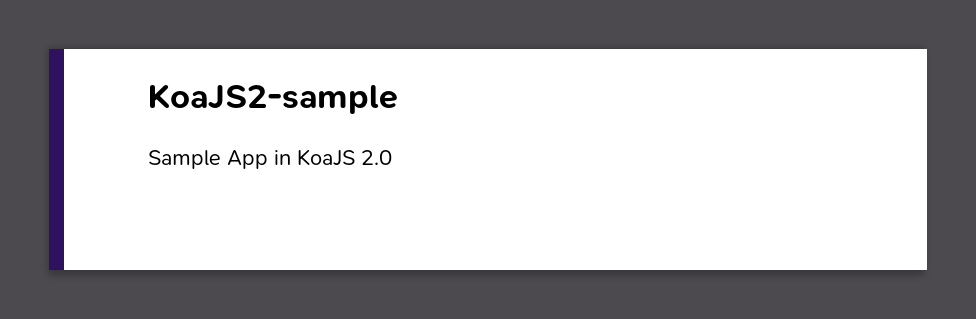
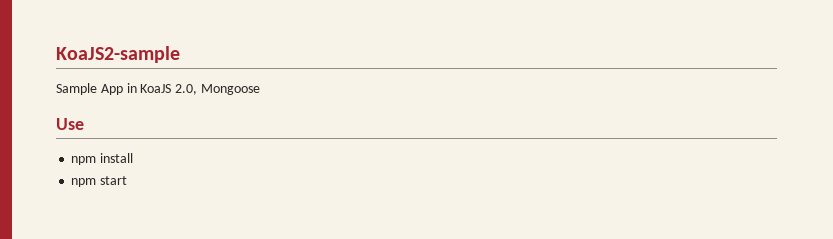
[361,150,392,165] 2.0 -> [175,84,260,95] [56,118,84,130] [71,153,134,165] [71,176,128,187] 2.0, Mongoose // Use // npm install // npm start

